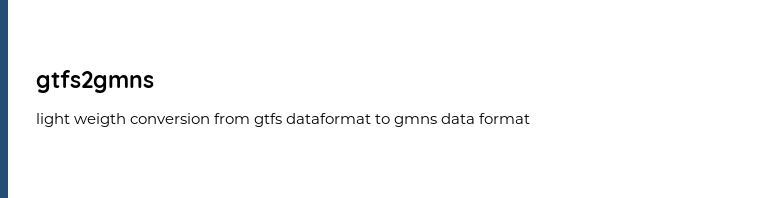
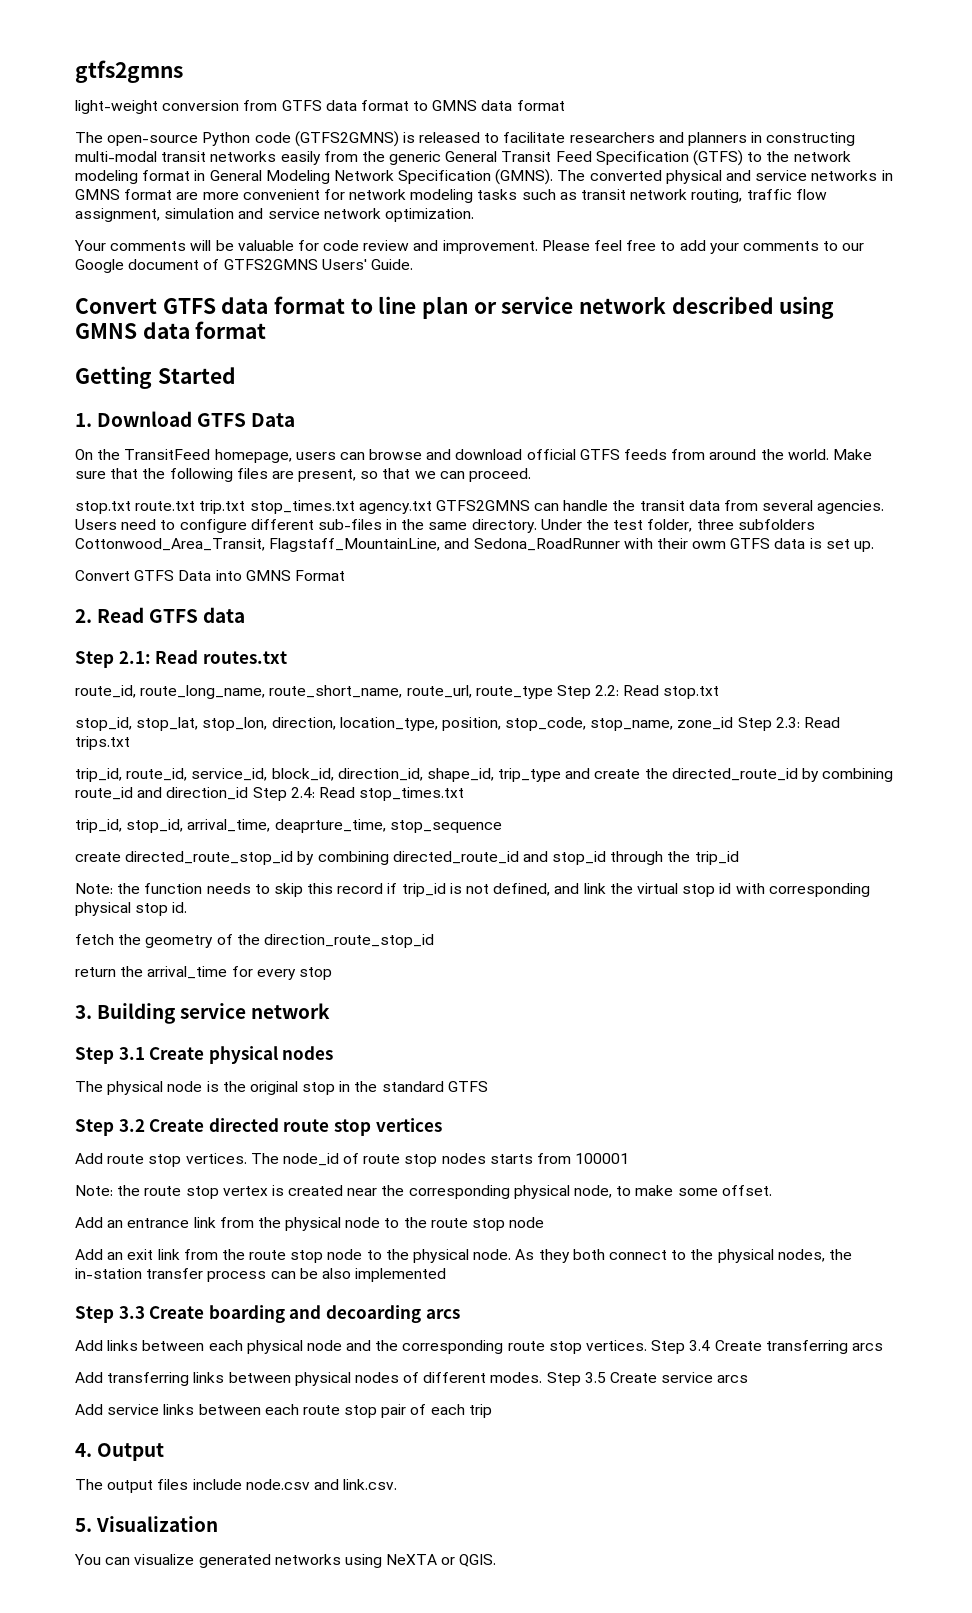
[36,113,531,127] light weigth conversion from gtfs dataformat to gmns data format -> [75,100,565,114] [75,131,856,147] [75,150,851,166] [75,169,893,185] [75,189,827,203] [75,208,474,222] [74,240,865,254] [75,259,413,273] [75,296,835,319] [75,321,267,339] [75,366,236,389] [75,411,296,427] [75,449,872,463] [75,468,532,482] [75,500,885,514] [75,519,815,533] [75,538,875,552] [75,570,345,581] [75,607,246,623] [75,650,287,668] [75,685,720,699] [75,717,841,731] [75,736,130,750] [75,768,894,782] [75,787,465,801] [75,819,502,833] [75,851,739,865] [75,883,870,897] [75,902,188,916] [75,934,434,948] [75,966,332,980] [75,1003,331,1024] [75,1046,334,1064] [75,1081,488,1095] [75,1118,442,1136] [75,1153,630,1167] [75,1185,772,1199] [75,1217,545,1231] [75,1249,852,1263] [75,1268,447,1282] [75,1305,460,1323] [75,1340,883,1354] [75,1372,749,1386] [75,1404,492,1418] [75,1443,165,1461] [75,1479,398,1493] [75,1516,219,1532] [74,1554,497,1568] light-weight conversion from GTFS data format to GMNS data format // The open-source Python code (GTFS2GMNS) is released to facilitate researchers and planners in constructing multi-modal transit networks easily from the generic General Transit Feed Specification (GTFS) to the network modeling format in General Modeling Network Specification (GMNS). The converted physical and service networks in GMNS format are more convenient for network modeling tasks such as transit network routing, traffic flow assignment, simulation and service network optimization. // Your comments will be valuable for code review and improvement. Please feel free to add your comments to our Google document of GTFS2GMNS Users' Guide. // Convert GTFS data format to line plan or service network described using GMNS data format // Getting Started // 1. Download GTFS Data // On the TransitFeed homepage, users can browse and download official GTFS feeds from around the world. Make sure that the following files are present, so that we can proceed. // stop.txt route.txt trip.txt stop_times.txt agency.txt GTFS2GMNS can handle the transit data from several agencies. Users need to configure different sub-files in the same directory. Under the test folder, three subfolders Cottonwood_Area_Transit, Flagstaff_MountainLine, and Sedona_RoadRunner with their owm GTFS data is set up. // Convert GTFS Data into GMNS Format // 2. Read GTFS data // Step 2.1: Read routes.txt // route_id, route_long_name, route_short_name, route_url, route_type Step 2.2: Read stop.txt // stop_id, stop_lat, stop_lon, direction, location_type, position, stop_code, stop_name, zone_id Step 2.3: Read trips.txt // trip_id, route_id, service_id, block_id, direction_id, shape_id, trip_type and create the directed_route_id by combining route_id and direction_id Step 2.4: Read stop_times.txt // trip_id, stop_id, arrival_time, deaprture_time, stop_sequence // create directed_route_stop_id by combining directed_route_id and stop_id through the trip_id // Note: the function needs to skip this record if trip_id is not defined, and link the virtual stop id with corresponding physical stop id. // fetch the geometry of the direction_route_stop_id // return the arrival_time for every stop // 3. Building service network // Step 3.1 Create physical nodes // The physical node is the original stop in the standard GTFS // Step 3.2 Create directed route stop vertices // Add route stop vertices. The node_id of route stop nodes starts from 100001 // Note: the route stop vertex is created near the corresponding physical node, to make some offset. // Add an entrance link from the physical node to the route stop node // Add an exit link from the route stop node to the physical node. As they both connect to the physical nodes, the in-station transfer process can be also implemented // Step 3.3 Create boarding and decoarding arcs // Add links between each physical node and the corresponding route stop vertices. Step 3.4 Create transferring arcs // Add transferring links between physical nodes of different modes. Step 3.5 Create service arcs // Add service links between each route stop pair of each trip // 4. Output // The output files include node.csv and link.csv. // 5. Visualization // You can visualize generated networks using NeXTA or QGIS.

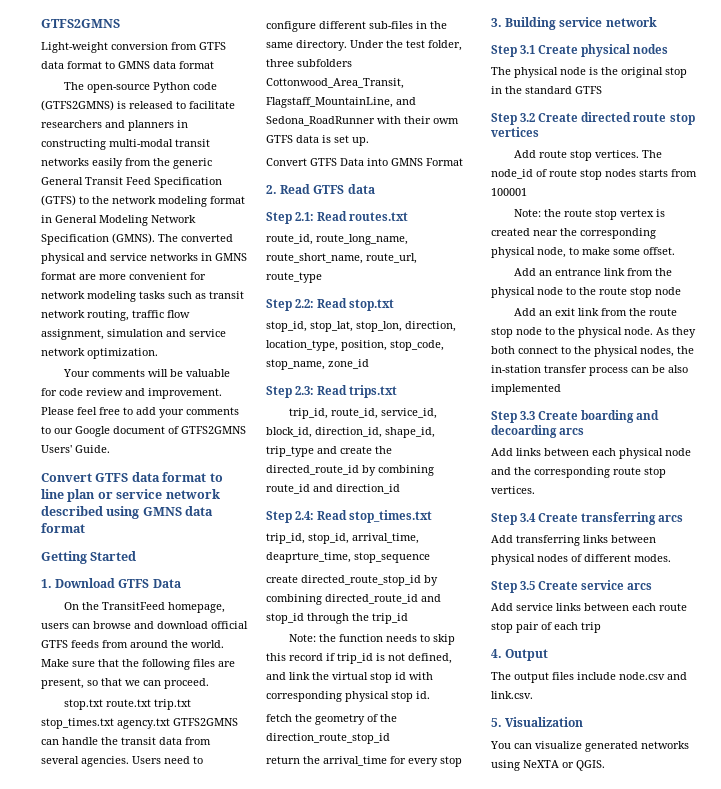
[75,60,183,83] [75,100,158,114] gtfs2gmns // light-weight -> [41,19,120,28] [41,42,108,53] GTFS2GMNS // Light-weight
(553, 692) none -> (322, 277) //
(734, 723) none -> (369, 364) //
(249, 793) none -> (400, 489) //
(648, 1345) none -> (535, 490) //
(543, 1377) none -> (671, 558) //

